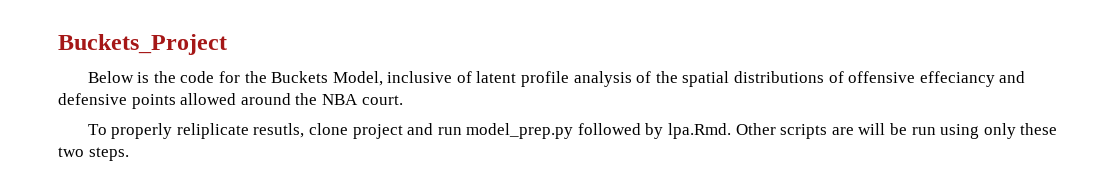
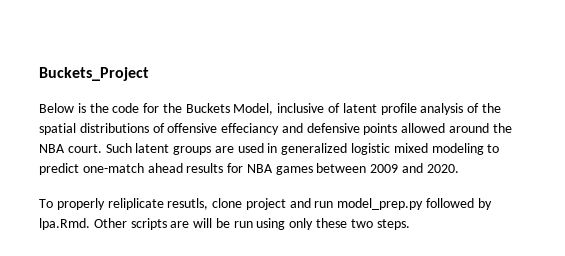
(403, 100) none -> [105,143,500,155] [39,163,459,175] Such latent groups are used in generalized logistic mixed modeling to predict one-match ahead results for NBA games between 2009 and 2020.

